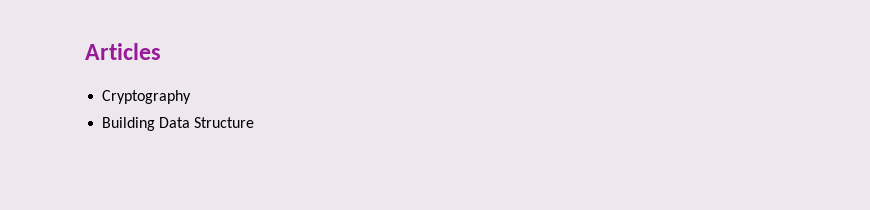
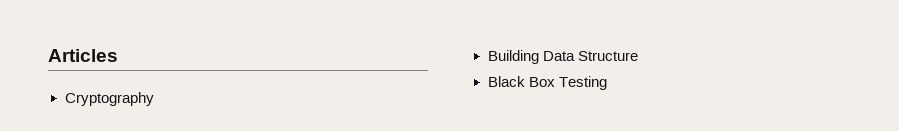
(255, 122) none -> [487,76,607,90] // Black Box Testing

